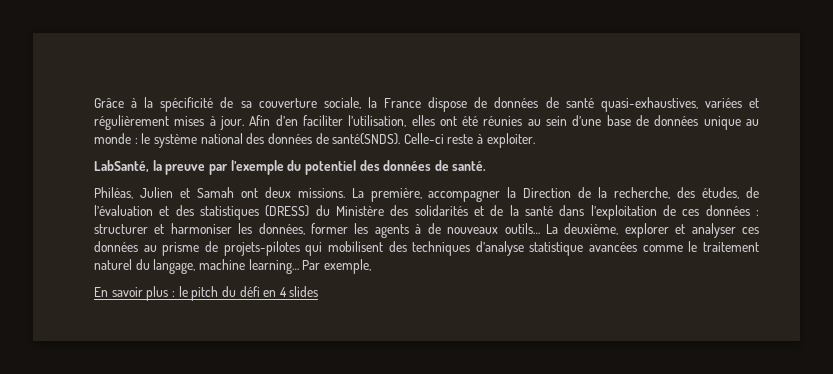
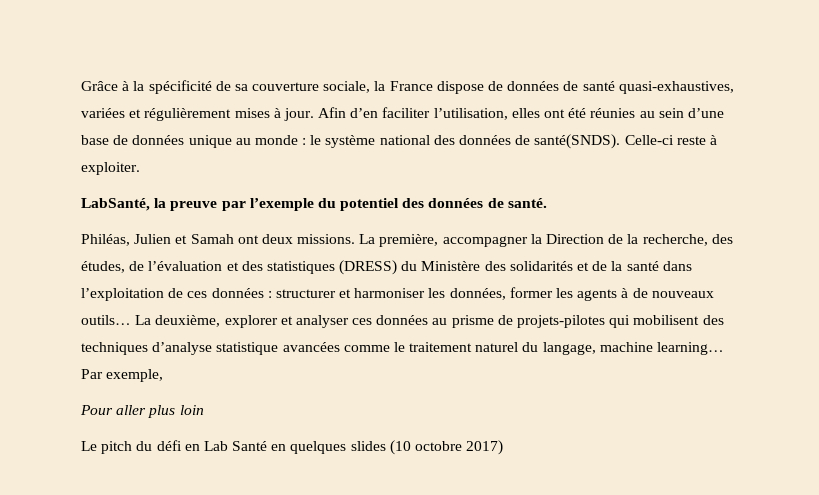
[94,286,319,301] En savoir plus : le pitch du défi en 4 slides -> [80,405,204,418] [81,440,504,455] Pour aller plus loin // Le pitch du défi en Lab Santé en quelques slides (10 octobre 2017)

